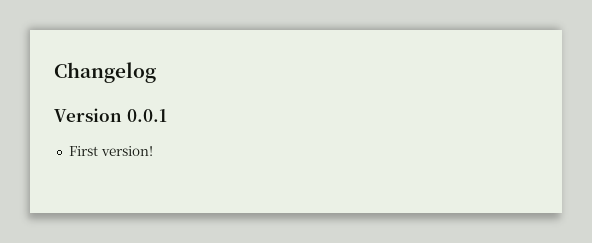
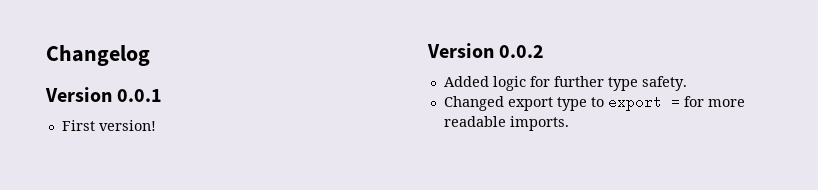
(153, 151) none -> [427,43,545,58] [443,76,687,91] [443,95,745,111] [443,116,569,131] // Version 0.0.2 // Added logic for further type safety. // Changed export type to export = for more readable imports.

